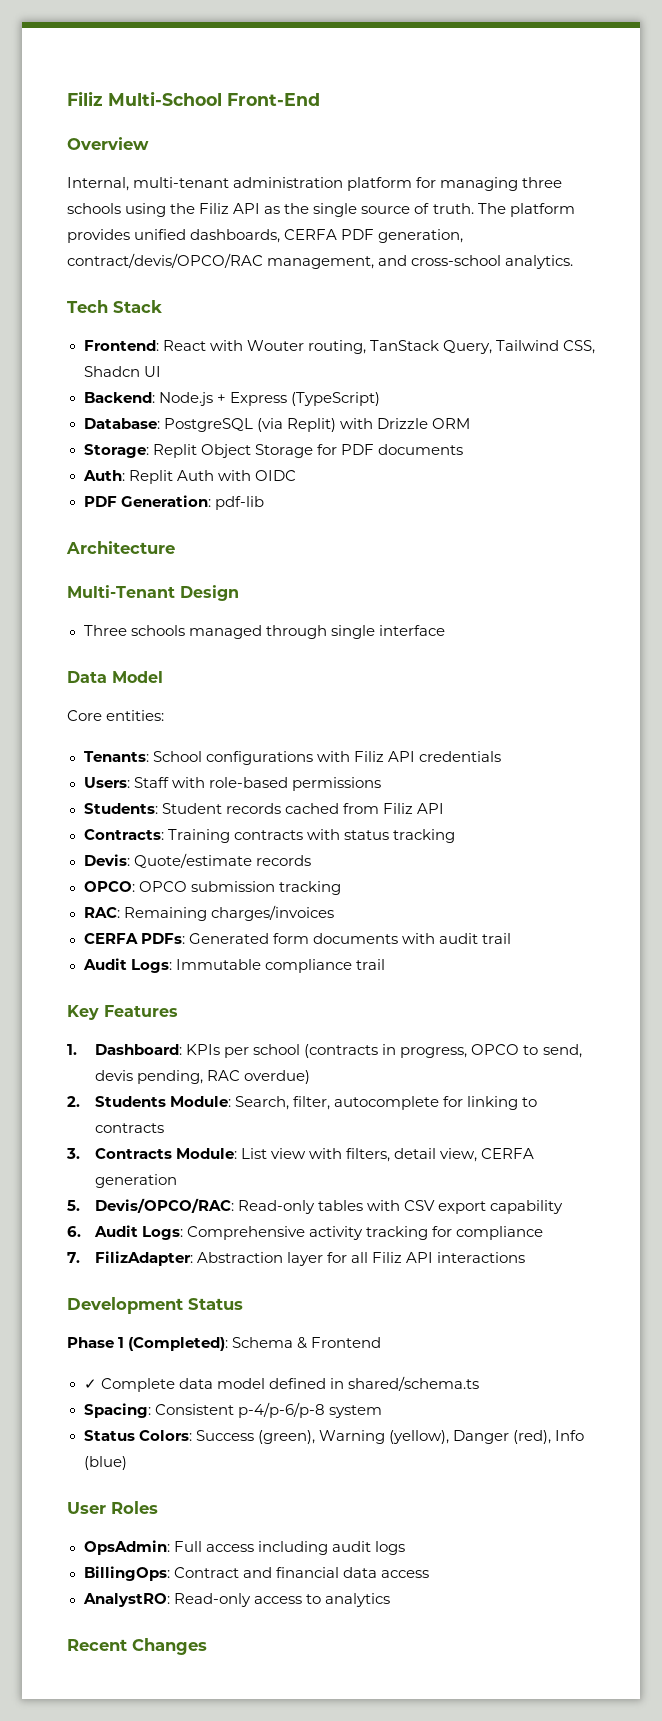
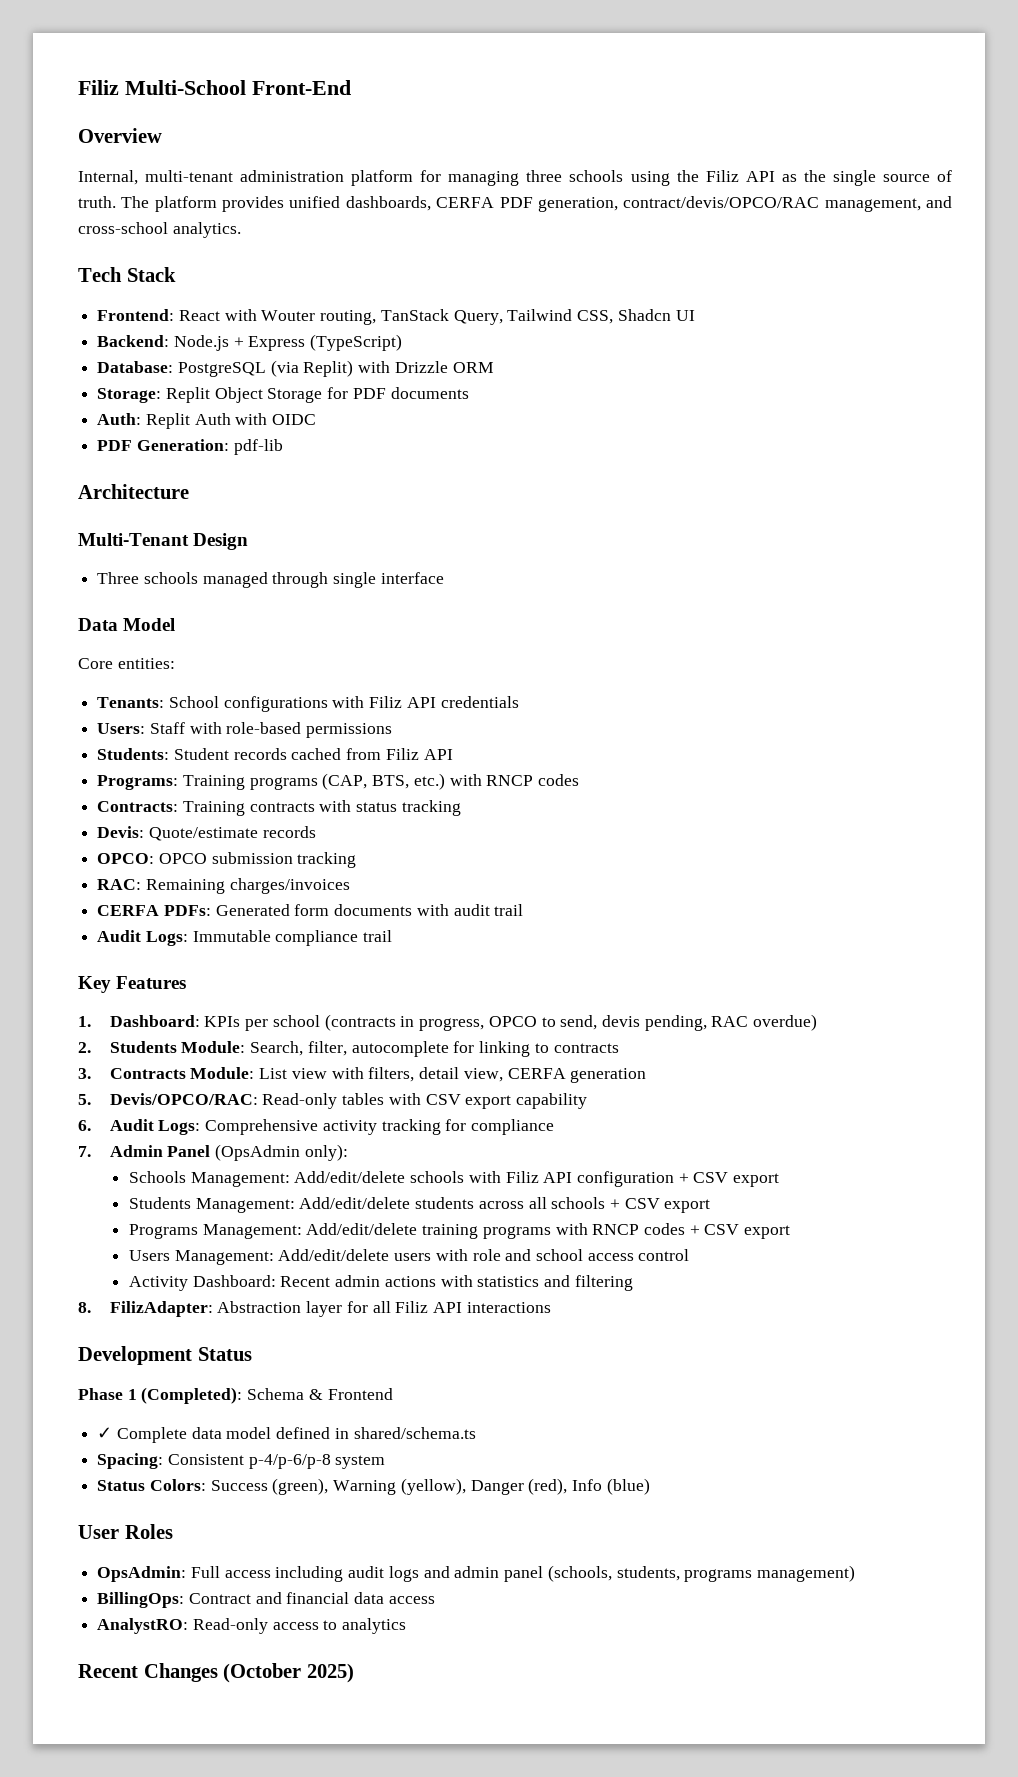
(444, 808) none -> [97,773,580,790] // Programs: Training programs (CAP, BTS, etc.) with RNCP codes
(80, 1257) none -> [109,1144,348,1161] [128,1171,780,1187] [128,1197,711,1213] [128,1223,791,1239] [128,1249,690,1265] [128,1275,633,1291] [78,1302,91,1313] Admin Panel (OpsAdmin only): // Schools Management: Add/edit/delete schools with Filiz API configuration + CSV export // Students Management: Add/edit/delete students across all schools + CSV export // Programs Management: Add/edit/delete training programs with RNCP codes + CSV export // Users Management: Add/edit/delete users with role and school access control // Activity Dashboard: Recent admin actions with statistics and filtering // 8.
(405, 1548) none -> [423,1565,855,1582] and admin panel (schools, students, programs management)
(207, 1646) none -> [223,1663,354,1683] (October 2025)

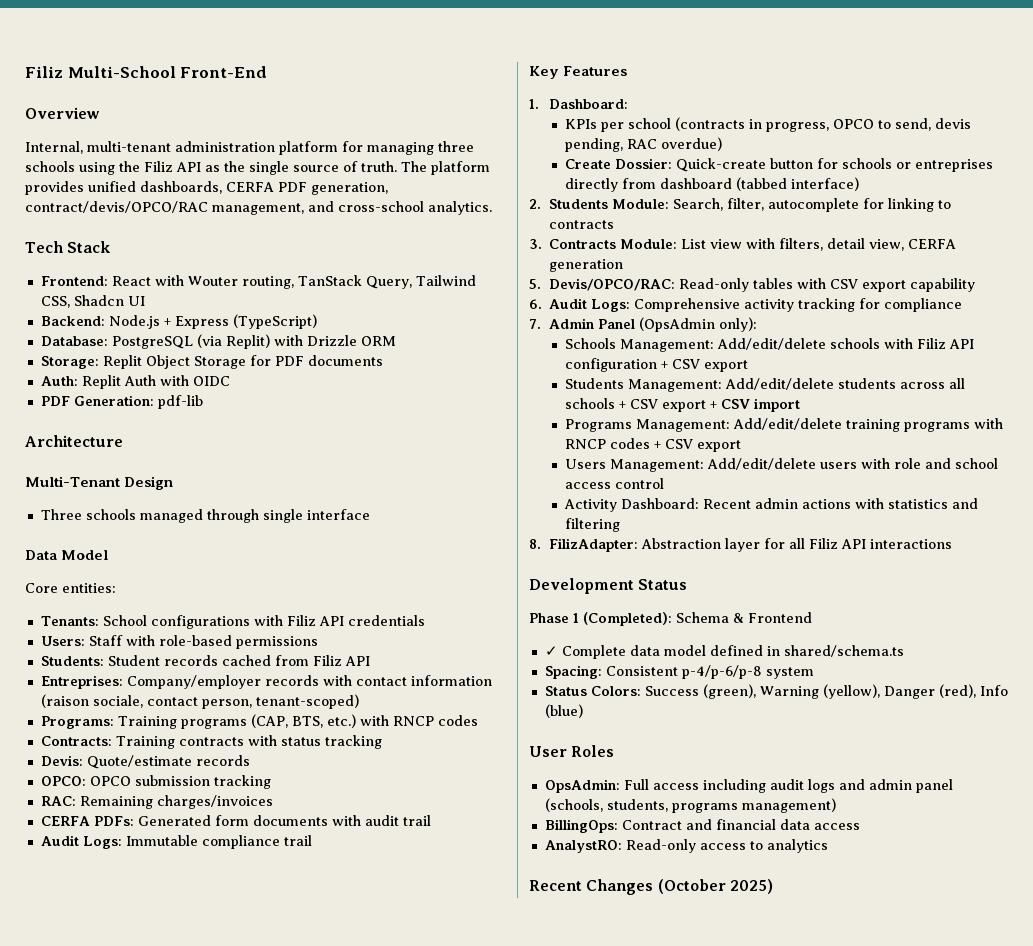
(453, 754) none -> [40,675,492,689] [40,694,359,709] // Entreprises: Company/employer records with contact information (raison sociale, contact person, tenant-scoped)
(200, 1021) none -> (628, 104) //
(818, 1022) none -> [564,158,993,172] [564,177,859,192] // Create Dossier: Quick-create button for schools or entreprises directly from dashboard (tabbed interface)
(711, 1206) none -> [709,398,800,412] + CSV import

